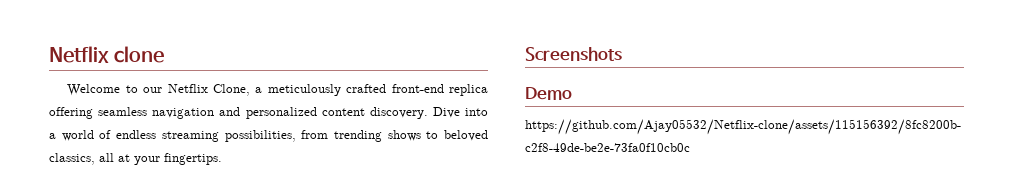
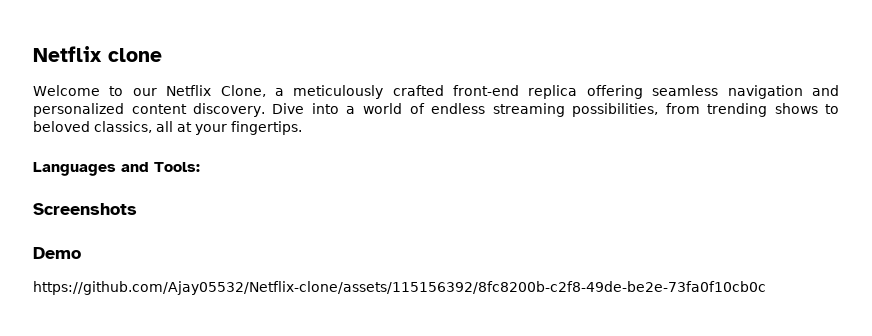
(222, 159) none -> [33,162,200,176] // Languages and Tools:

